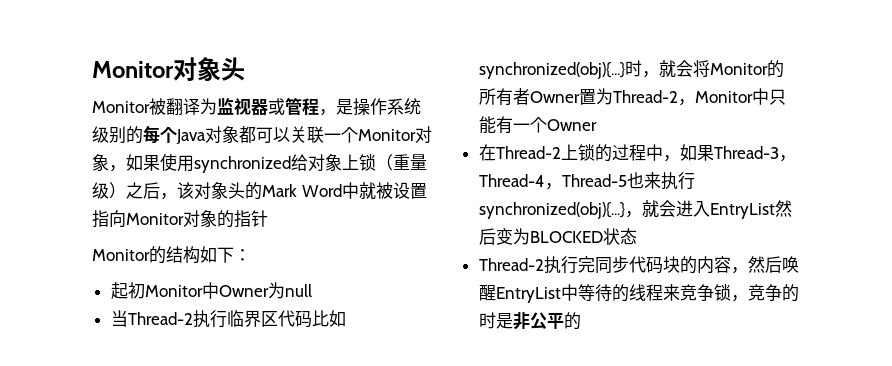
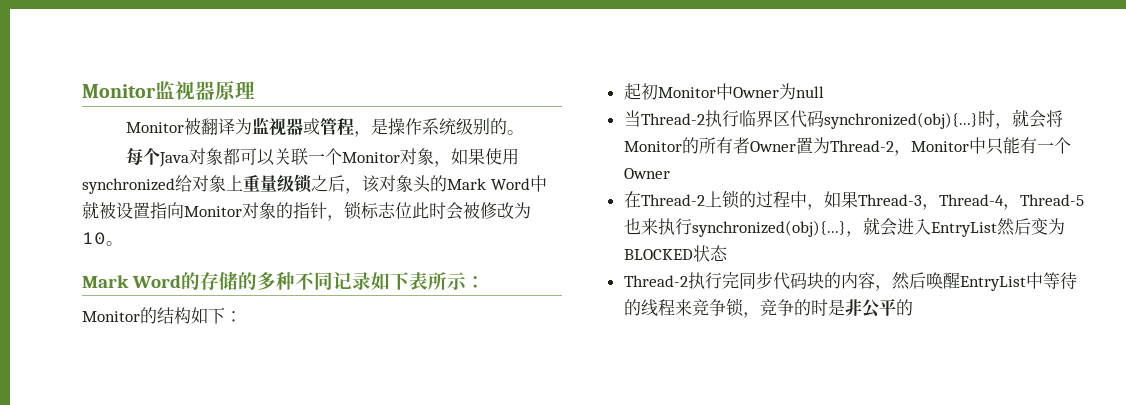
[92,57,245,81] Monitor对象头 -> [82,81,255,100] Monitor监视器原理
(143, 135) none -> [506,130,524,135] 。 //
[359,154,427,171] [92,182,126,199] 锁（重量级） -> [243,174,312,193] 重量级锁
(268, 218) none -> [327,201,531,221] [82,232,123,246] [82,271,485,290] ，锁标志位此时会被修改为10。 // Mark Word的存储的多种不同记录如下表所示：
[311,310,346,327] 比如 -> (824, 118) none

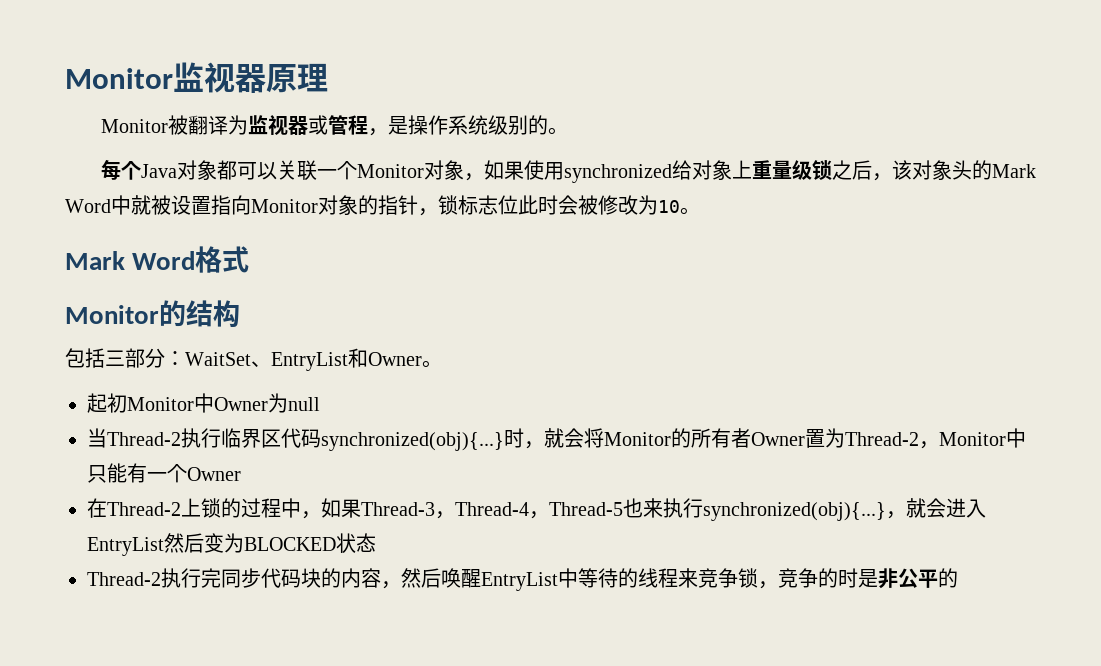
[180,271,485,290] [82,307,242,324] 的存储的多种不同记录如下表所示： // Monitor的结构如下： -> [195,246,250,273] [65,300,240,328] [65,348,442,371] 格式 // Monitor的结构 // 包括三部分：WaitSet、EntryList和Owner。

